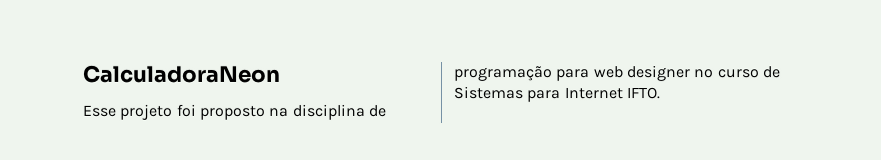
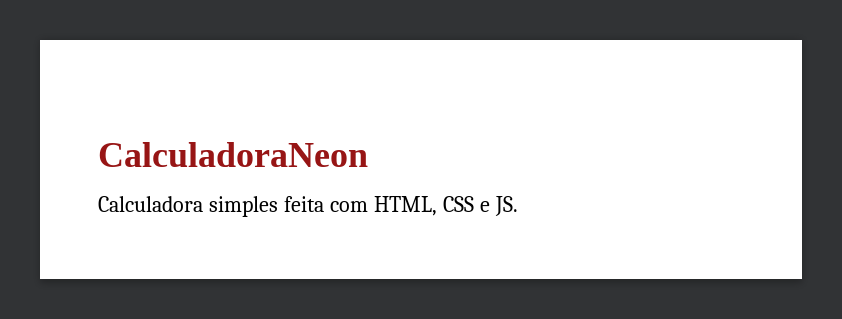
[82,103,386,120] [453,65,781,82] [453,86,660,103] Esse projeto foi proposto na disciplina de programação para web designer no curso de Sistemas para Internet IFTO. -> [98,196,518,217] Calculadora simples feita com HTML, CSS e JS.

